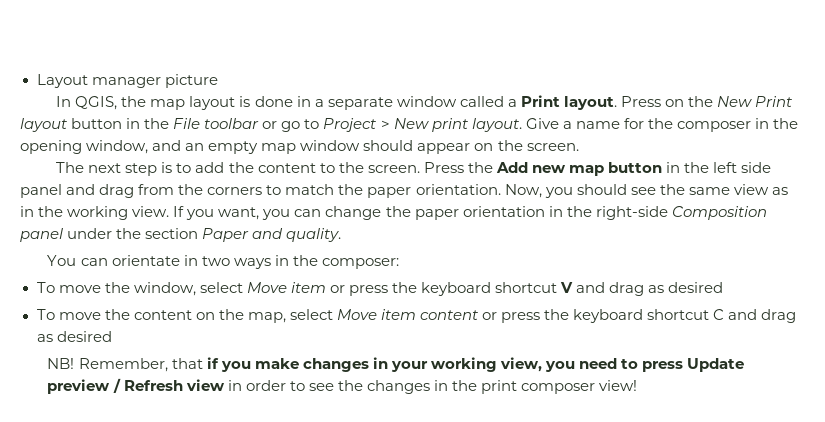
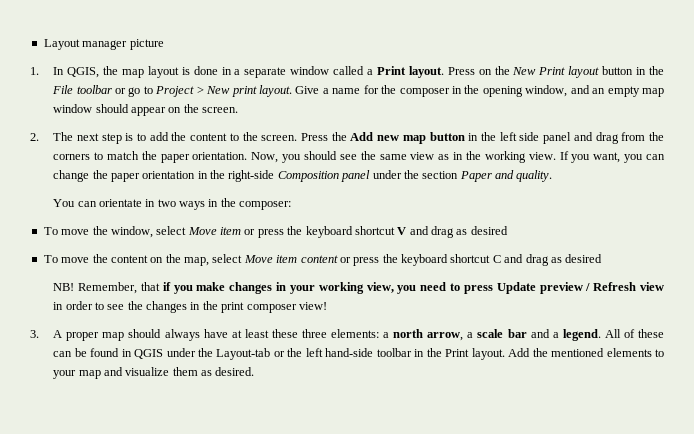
(218, 81) none -> [30,67,39,75] 1.
(579, 147) none -> [30,133,39,141] 2.
(638, 385) none -> [30,329,665,341] [53,348,665,360] [53,367,255,379] // 3. A proper map should always have at least these three elements: a north arrow, a scale bar and a legend. All of these can be found in QGIS under the Layout-tab or the left hand-side toolbar in the Print layout. Add the mentioned elements to your map and visualize them as desired.

